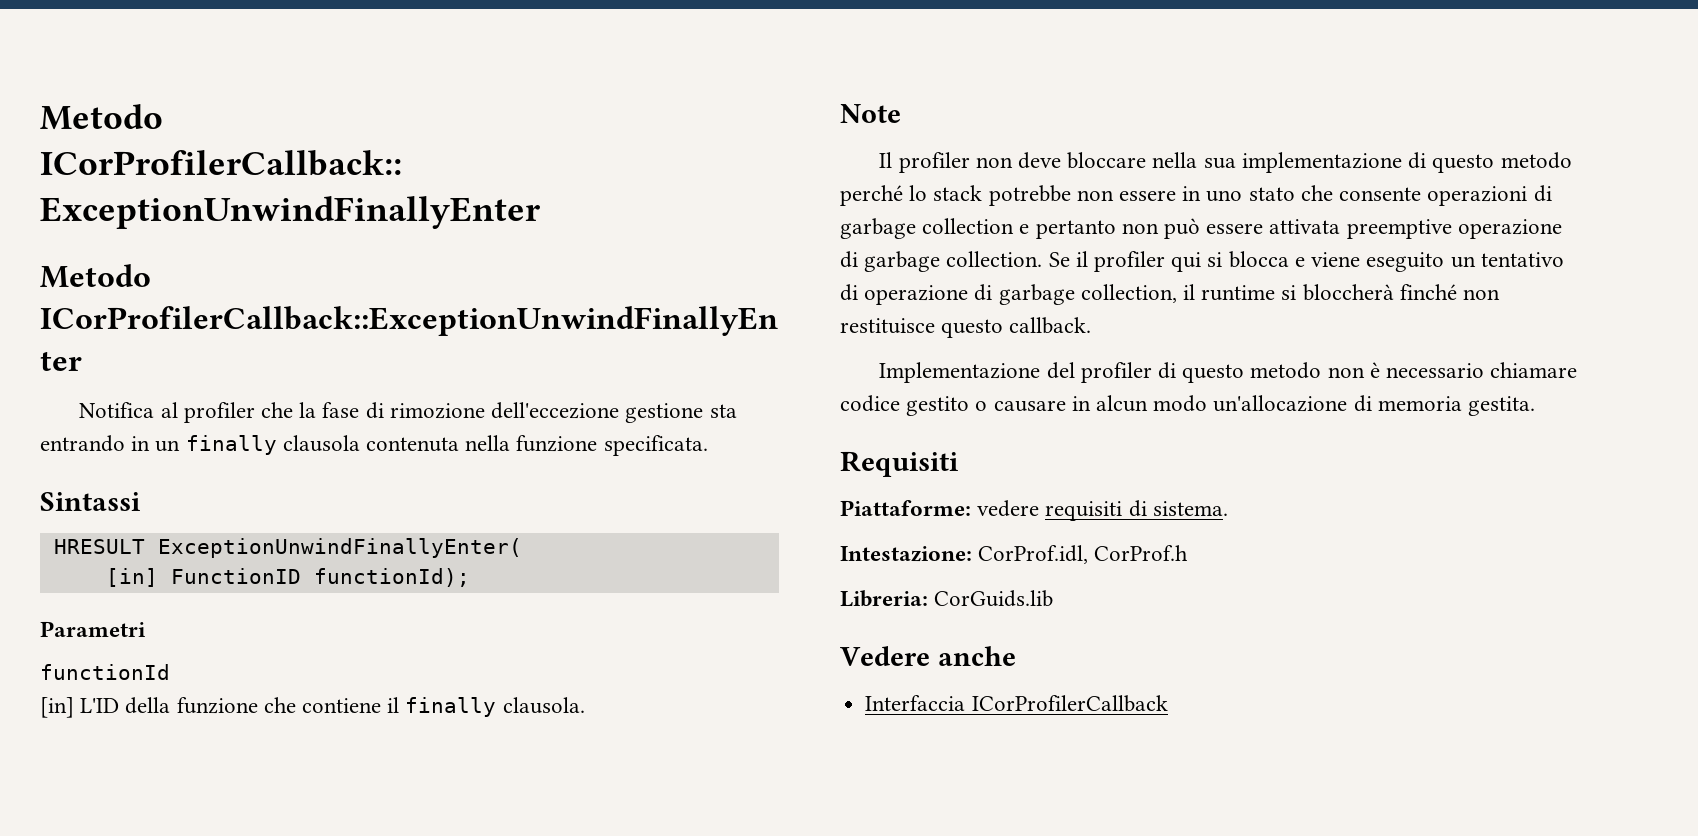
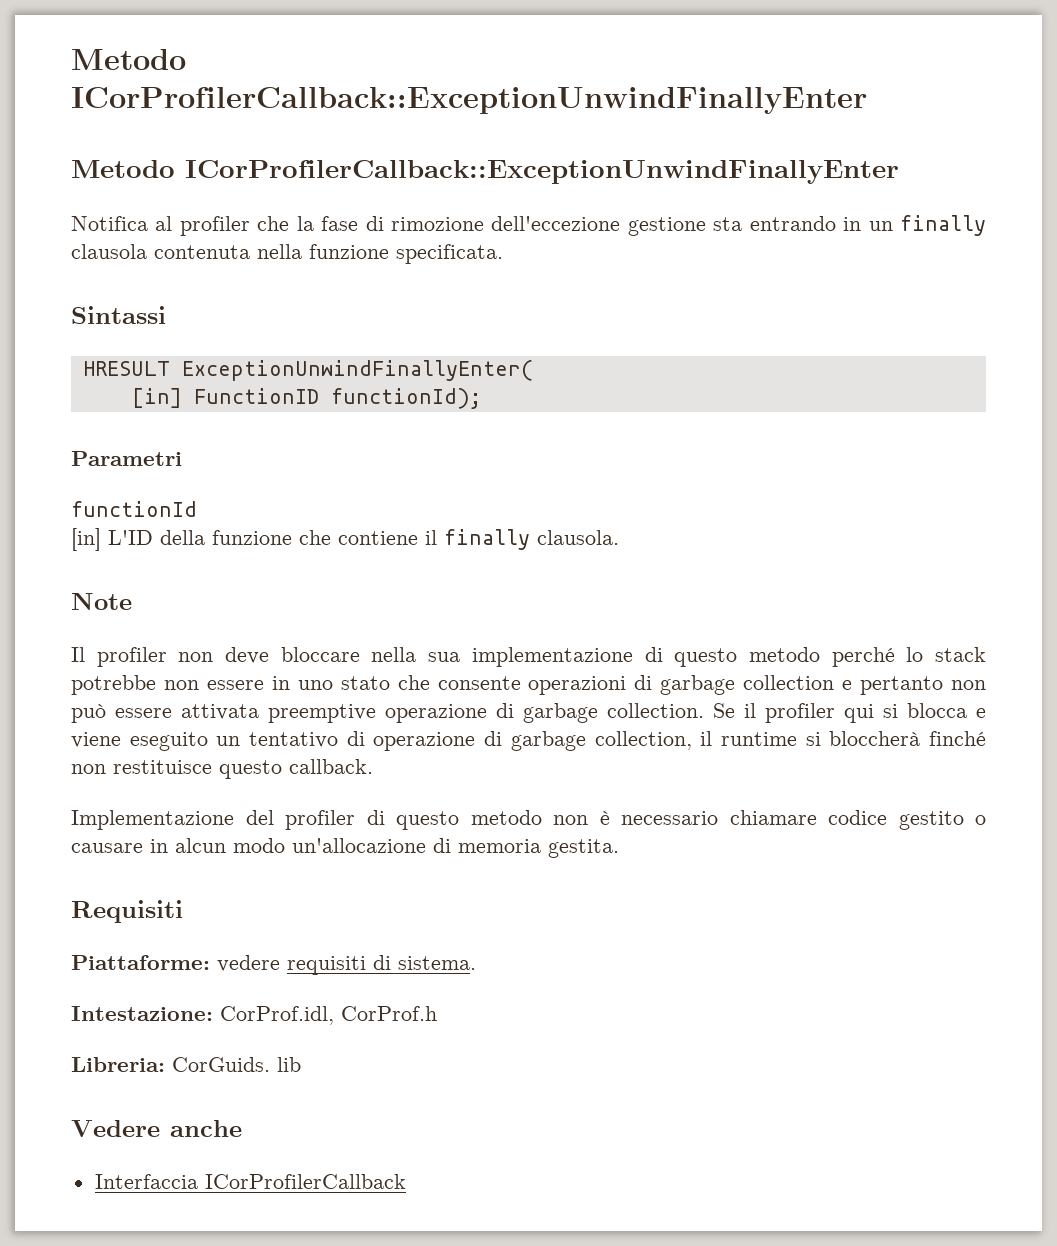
[934,590,1054,607] CorGuids.lib -> [172,1057,301,1072] CorGuids. lib

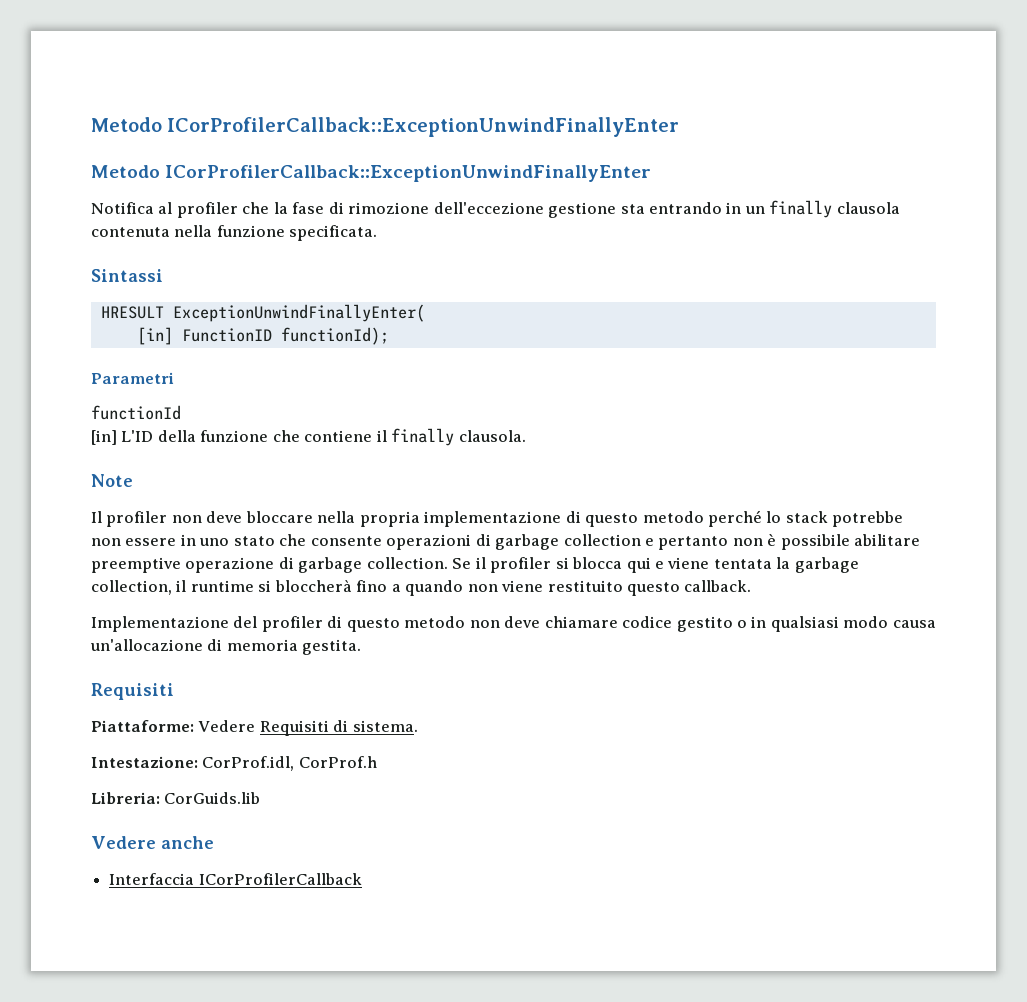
[428,652,461,662] sua -> [359,511,420,527] propria
[71,704,259,723] può essere attivata -> [767,533,921,550] è possibile abilitare
[844,704,874,723] qui -> (552, 565) none
(967, 710) none -> [626,557,651,573] qui
[129,731,503,751] eseguito un tentativo di operazione di -> [713,557,791,569] tentata la
[929,731,987,746] [71,760,212,774] finché non restituisce -> [356,580,623,596] fino a quando non viene restituito
[599,811,718,825] è necessario -> [504,616,541,628] deve
[71,838,285,853] causare in alcun modo -> [751,616,936,632] in qualsiasi modo causa
[217,955,366,975] vedere requisiti -> [198,720,329,736] Vedere Requisiti
[172,1057,301,1072] CorGuids. lib -> [164,792,261,804] CorGuids.lib

